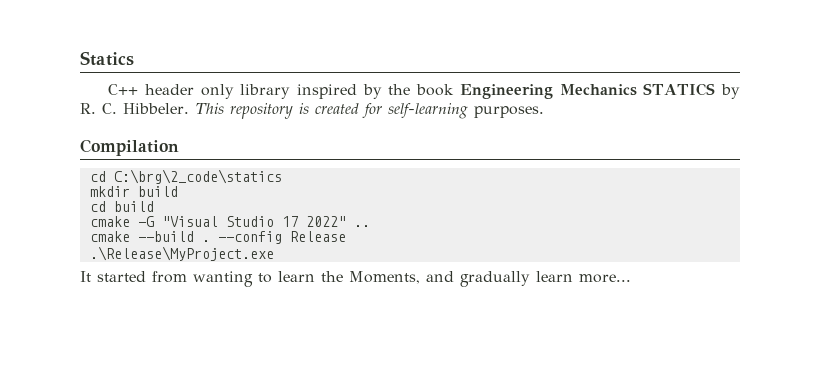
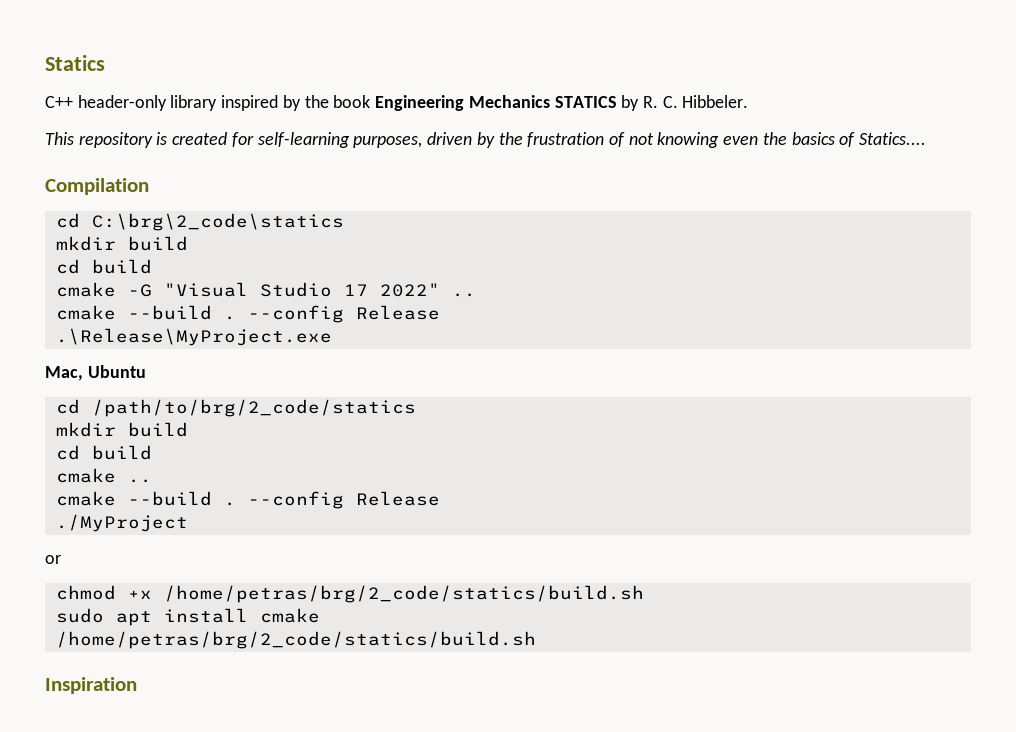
[144,84,234,99] header only -> [77,95,167,111] header-only
(189, 108) none -> (749, 101) //
[473,106,544,118] purposes. -> [353,132,927,148] purposes, driven by the frustration of not knowing even the basics of Statics....
[80,271,631,287] It started from wanting to learn the Moments, and gradually learn more... -> [45,365,146,381] [55,399,416,417] [55,422,188,437] [55,445,152,460] [55,468,152,483] [55,491,440,509] [55,514,188,532] [45,555,61,564] [55,585,644,603] [55,608,320,626] [55,631,536,649] [45,677,137,694] Mac, Ubuntu // cd /path/to/brg/2_code/statics // mkdir build // cd build // cmake .. // cmake --build . --config Release // ./MyProject // or // chmod +x /home/petras/brg/2_code/statics/build.sh // sudo apt install cmake // /home/petras/brg/2_code/statics/build.sh // Inspiration

